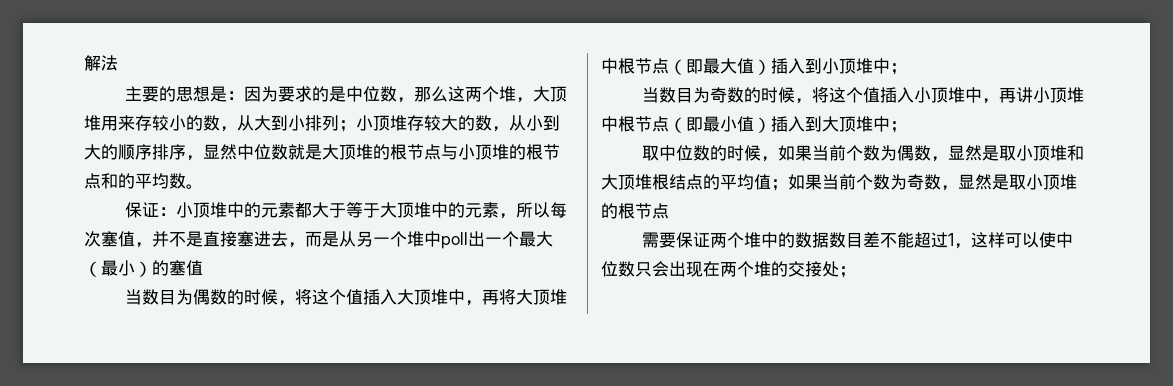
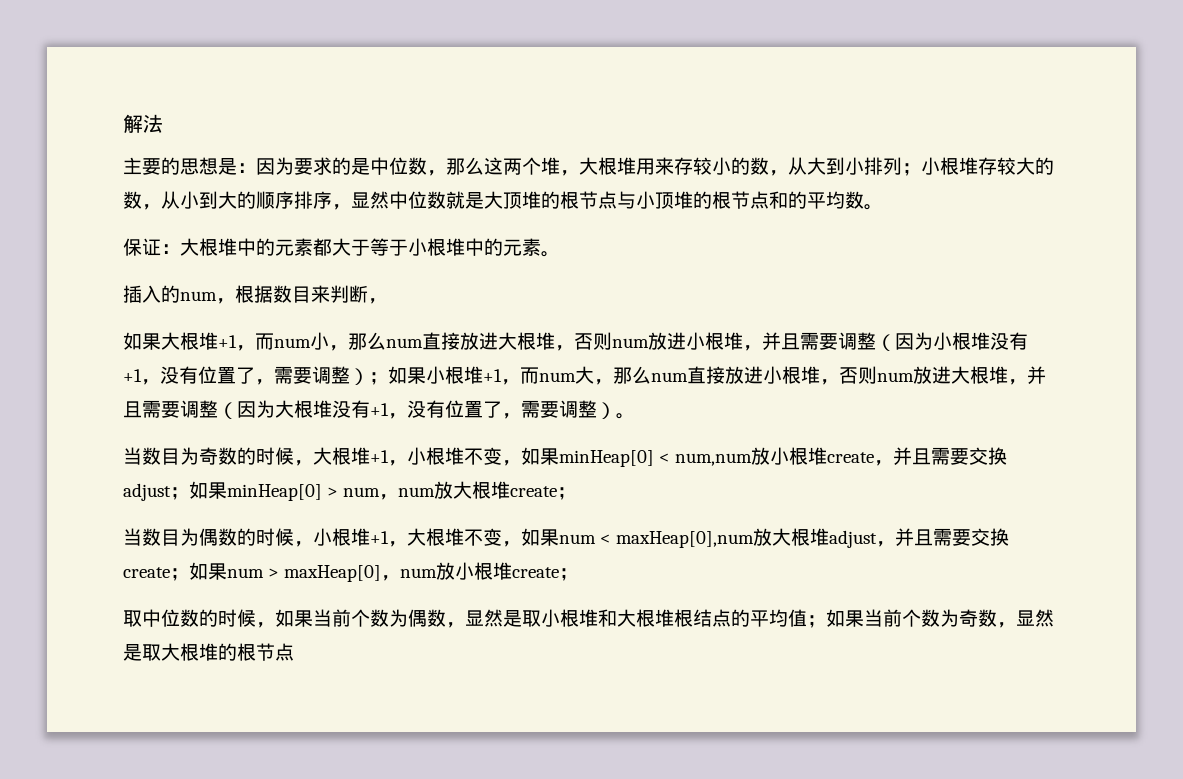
[550,86,568,102] 顶 -> [598,157,617,175] 根
[373,115,390,131] 顶 -> [940,157,959,175] 根
[176,202,211,218] 小顶 -> [180,238,218,256] 大根
[380,202,568,219] [84,231,553,249] [84,260,203,277] 大顶堆中的元素，所以每次塞值，并不是直接塞进去，而是从另一个堆中poll出一个最大（最小）的塞值 -> [408,238,560,257] [123,285,387,304] [123,332,1028,351] [123,366,1046,385] [123,400,635,419] [123,447,1008,467] [123,481,577,501] 小根堆中的元素。 // 插入的num，根据数目来判断， // 如果大根堆+1，而num小，那么num直接放进大根堆，否则num放进小根堆，并且需要调整（因为小根堆没有+1，没有位置了，需要调整）；如果小根堆+1，而num大，那么num直接放进小根堆，否则num放进大根堆，并且需要调整（因为大根堆没有+1，没有位置了，需要调整）。 // 当数目为奇数的时候，大根堆+1，小根堆不变，如果minHeap[0] < num,num放小根堆create，并且需要交换adjust；如果minHeap[0] > num，num放大根堆create；
[295,289,568,306] [601,58,907,75] [642,87,1085,104] [601,116,890,133] 将这个值插入大顶堆中，再将大顶堆中根节点（即最大值）插入到小顶堆中； // 当数目为奇数的时候，将这个值插入小顶堆中，再讲小顶堆中根节点（即最小值）插入到大顶堆中 -> [313,528,1010,548] [123,562,560,582] 小根堆+1，大根堆不变，如果num < maxHeap[0],num放大根堆adjust，并且需要交换create；如果num > maxHeap[0]，num放小根堆create
[1033,145,1085,161] [601,174,635,190] 顶堆和大顶 -> [560,609,655,627] 根堆和大根
[1026,174,1077,190] [601,203,669,219] [642,232,1074,249] [601,261,856,278] 小顶堆的根节点 // 需要保证两个堆中的数据数目差不能超过1，这样可以使中位数只会出现在两个堆的交接处； -> [161,643,294,661] 大根堆的根节点

